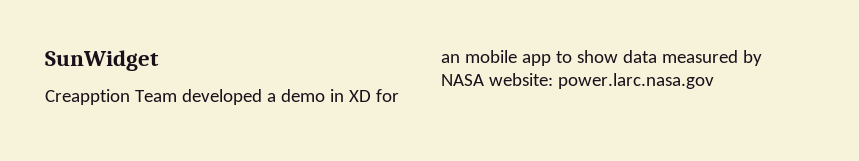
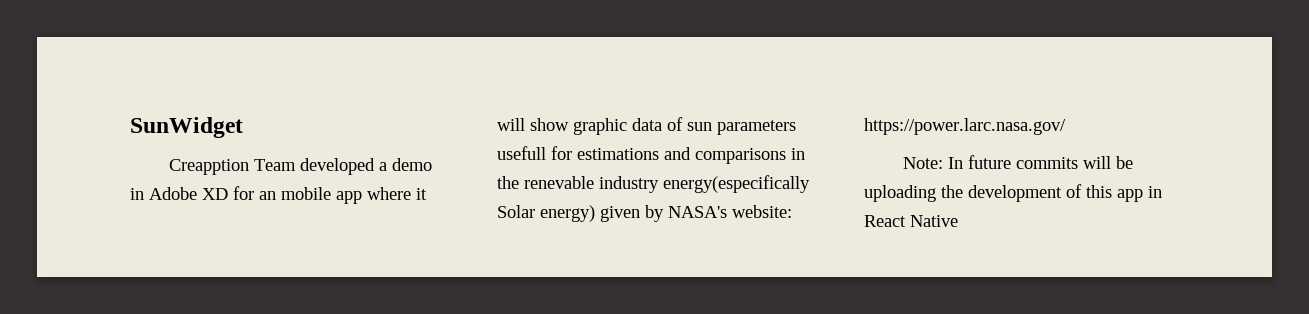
(344, 95) none -> [149,187,197,200] Adobe
[555,50,762,66] [441,73,714,89] to show data measured by NASA website: power.larc.nasa.gov -> [367,187,427,200] [497,117,796,135] [497,146,805,164] [497,175,810,193] [497,205,792,222] [864,118,1066,135] [902,155,1133,169] [864,184,1162,202] [864,215,958,227] where it will show graphic data of sun parameters usefull for estimations and comparisons in the renevable industry energy(especifically Solar energy) given by NASA's website: https://power.larc.nasa.gov/ // Note: In future commits will be uploading the development of this app in React Native

